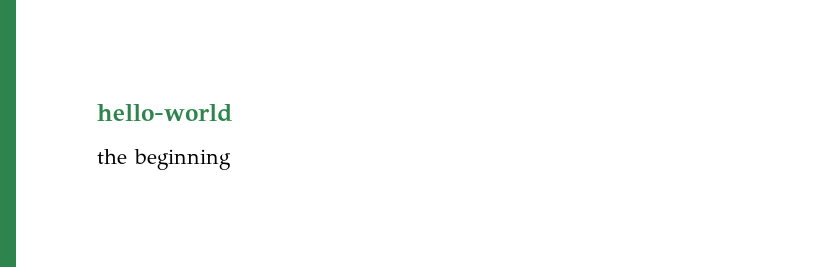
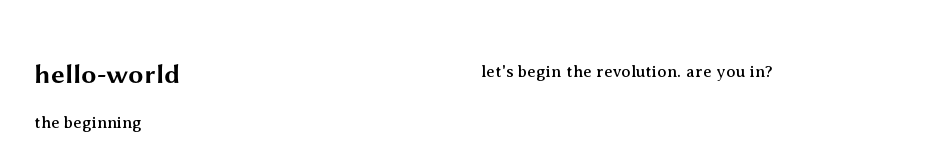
(231, 159) none -> [481,65,773,81] // let's begin the revolution. are you in?

